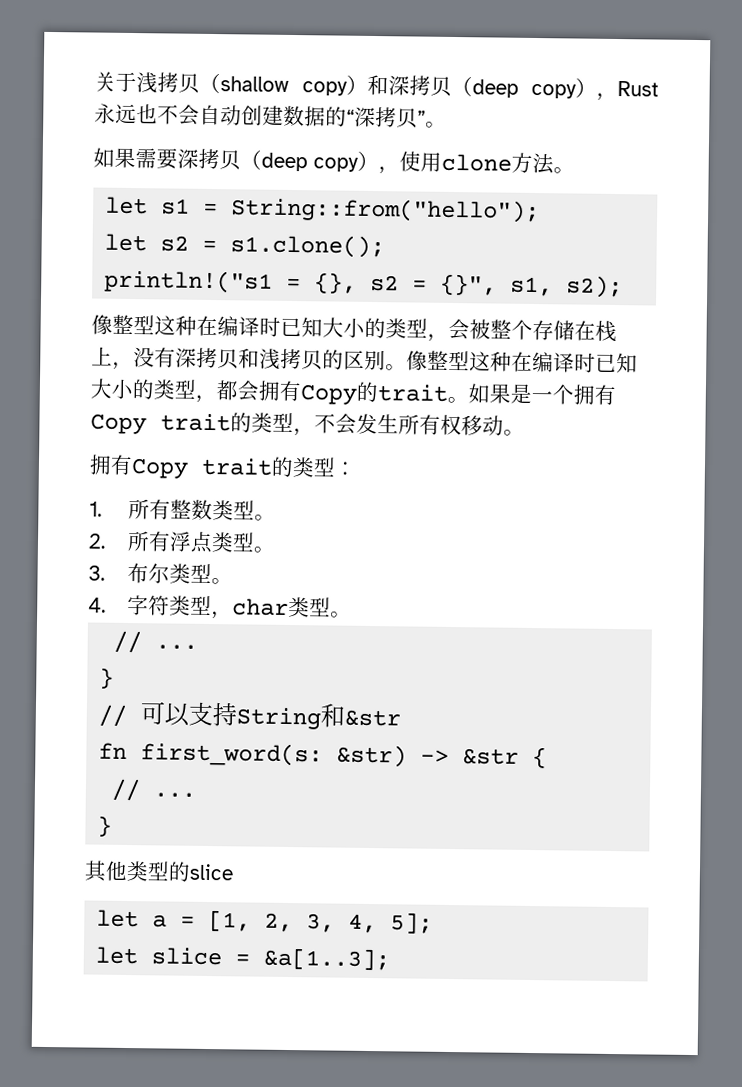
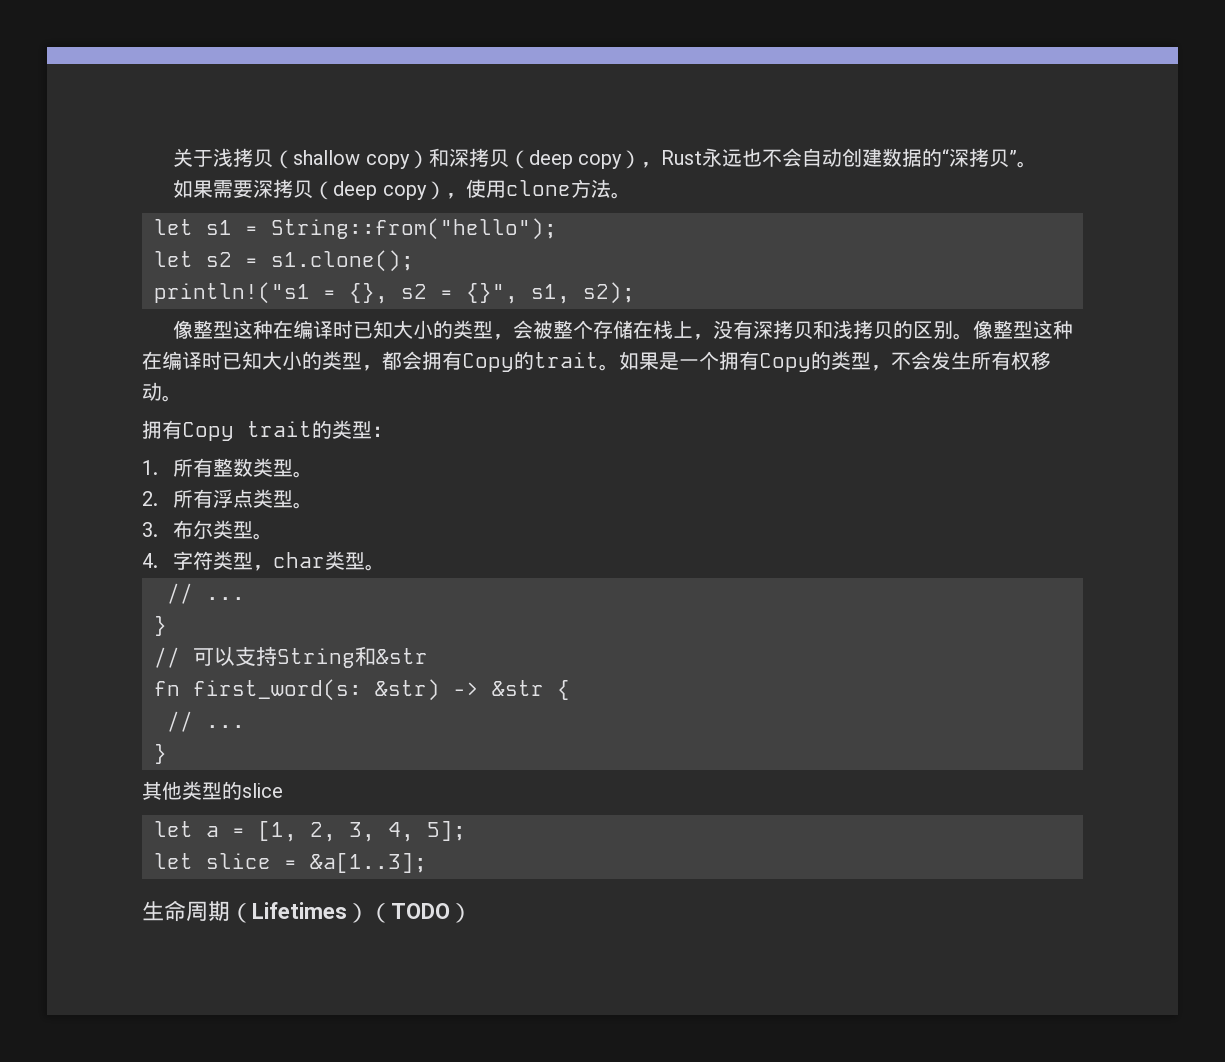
[160,413,231,432] trait -> (811, 362) none
(391, 959) none -> [142,900,472,923] // 生命周期（Lifetimes）（TODO）

